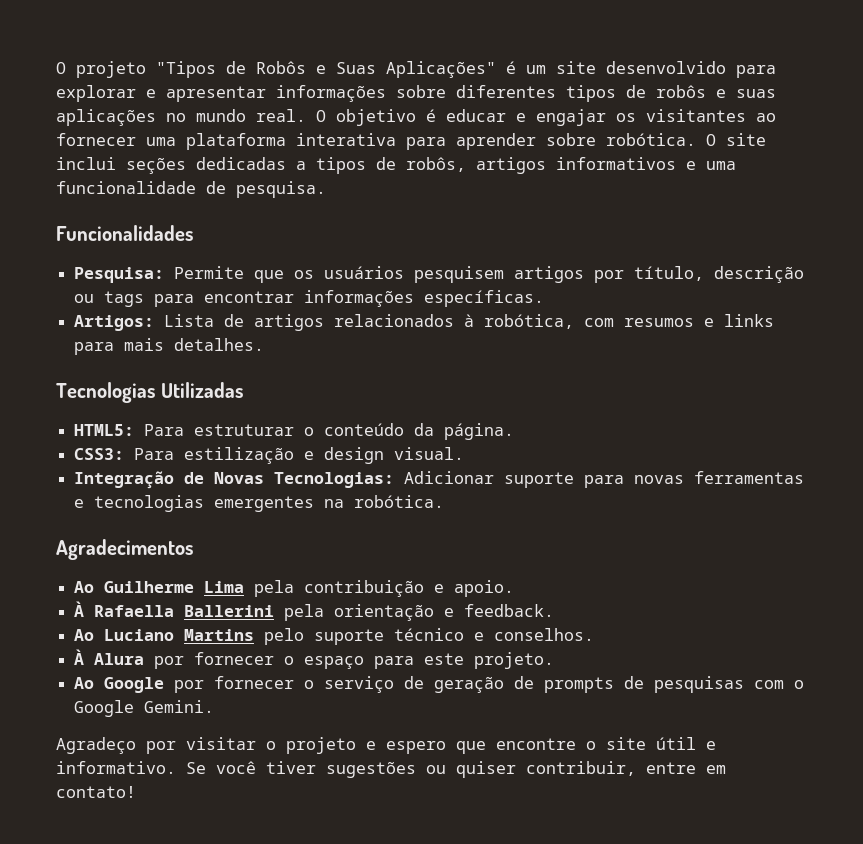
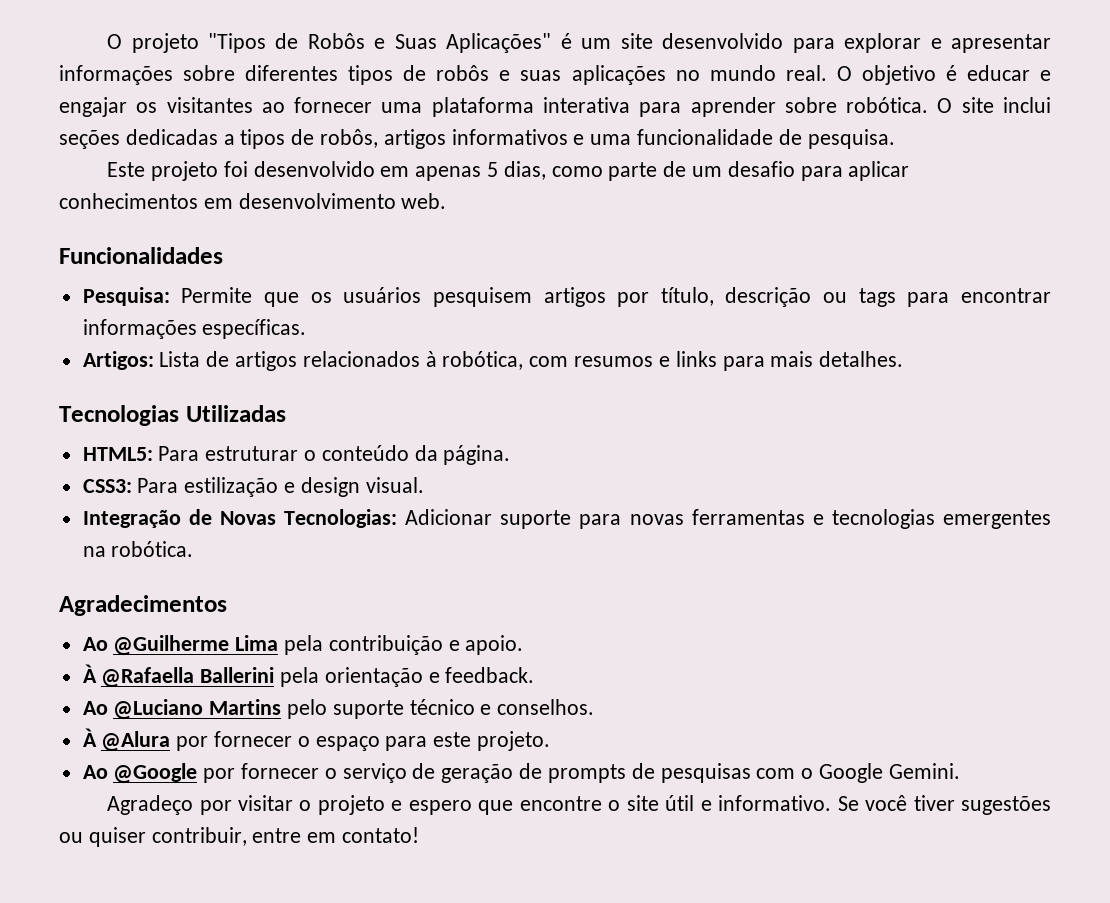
(326, 189) none -> [107,161,910,181] [59,193,447,209] // Este projeto foi desenvolvido em apenas 5 dias, como parte de um desafio para aplicar conhecimentos em desenvolvimento web.
[104,581,195,593] Guilherme -> [113,635,230,656] @Guilherme
[94,605,175,617] Rafaella -> [101,667,195,688] @Rafaella
[104,629,175,641] Luciano -> [113,699,204,720] @Luciano
[94,653,145,665] Alura -> [101,731,171,752] @Alura
[104,677,165,693] Google -> [113,763,198,784] @Google

